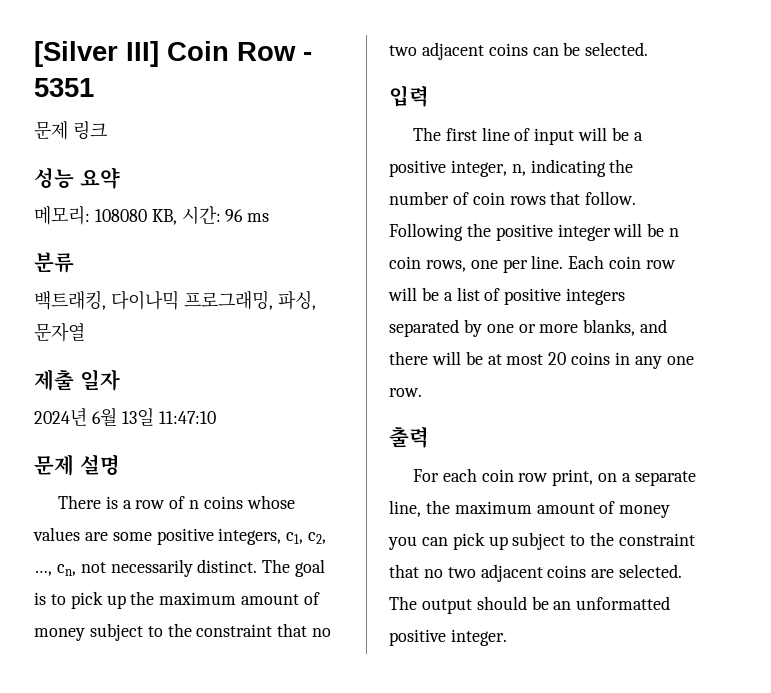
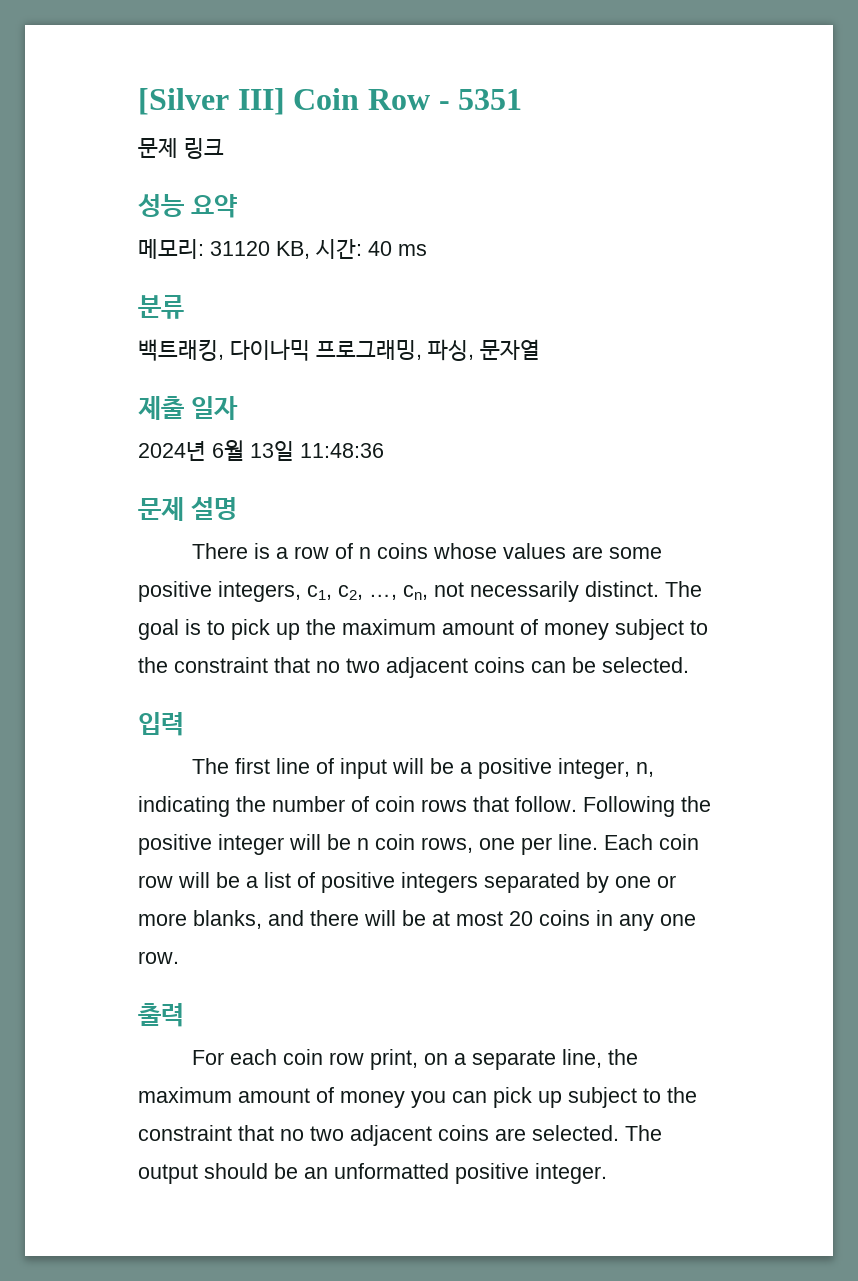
[94,209,147,222] 108080 -> [210,241,270,256] 31120
[225,209,244,222] 96 -> [368,241,392,256] 40
[158,411,216,424] 11:47:10 -> [300,443,384,458] 11:48:36

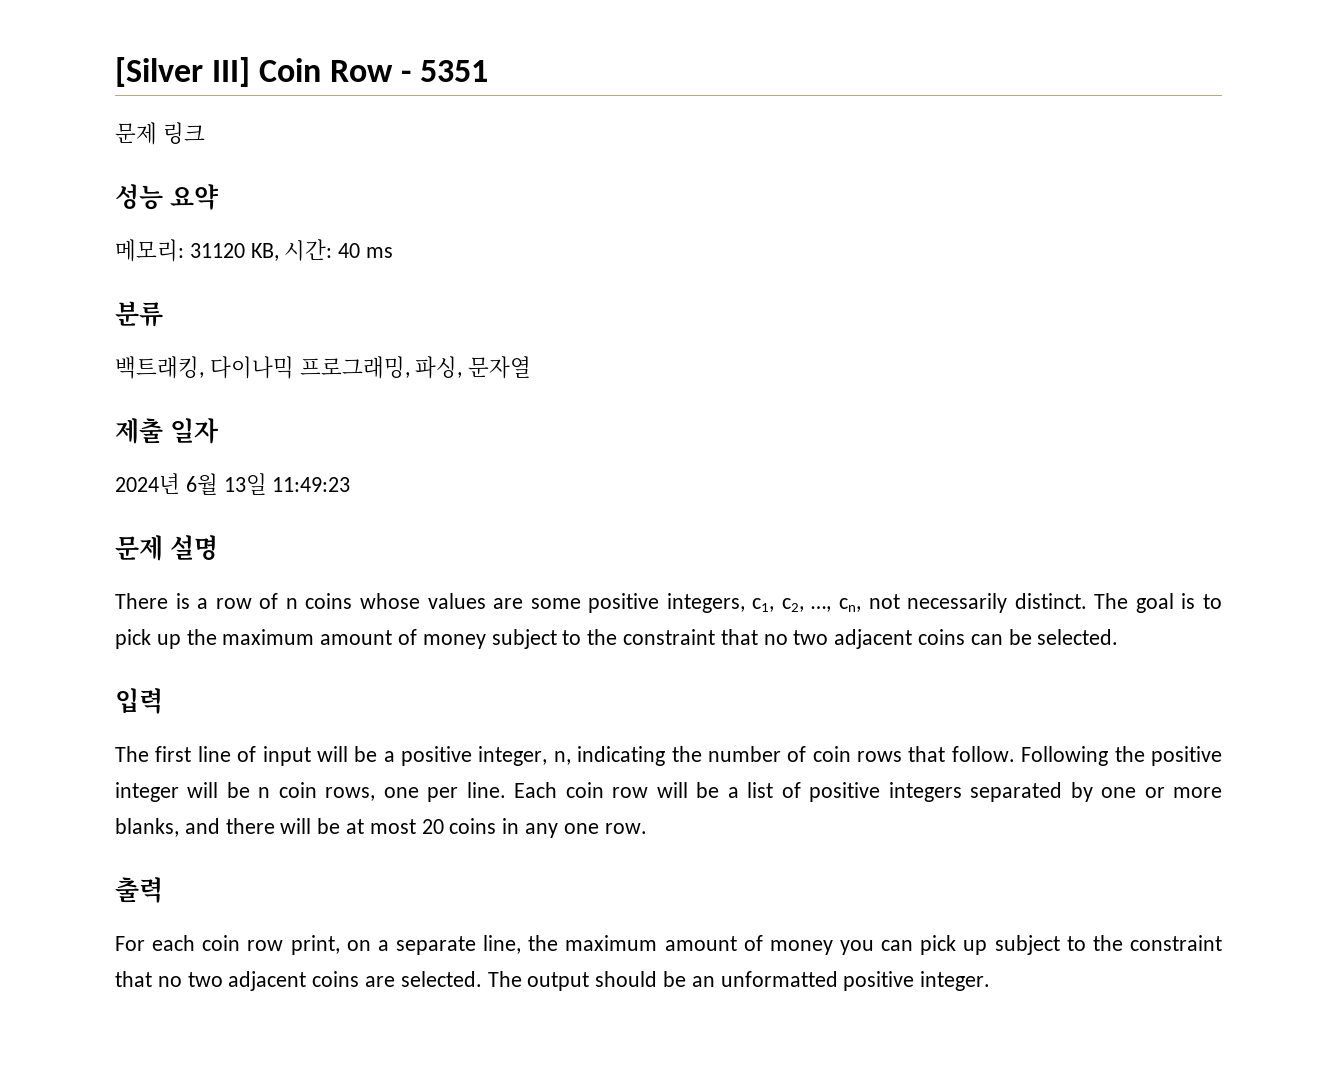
[300,443,384,458] 11:48:36 -> [272,477,351,492] 11:49:23

